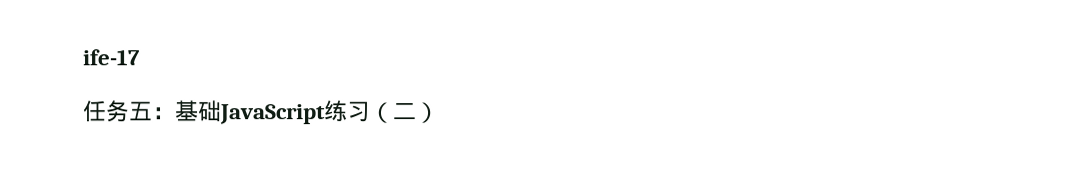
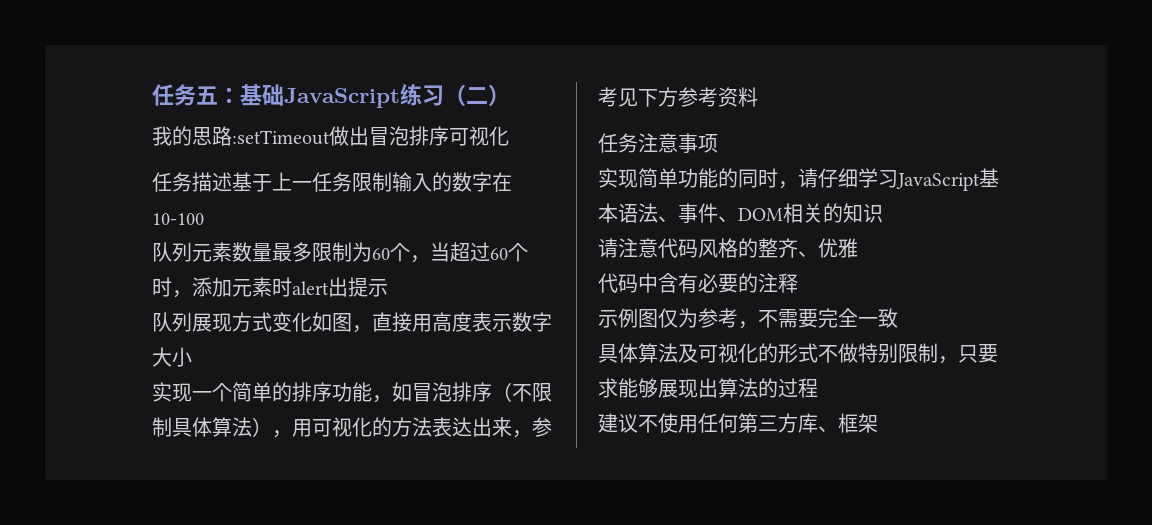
[82,49,140,66] ife-17 // -> (152, 95) none
(440, 113) none -> [152,126,509,146] [152,172,512,192] [152,213,204,225] [152,242,528,263] [152,277,388,298] [152,312,552,333] [152,347,192,367] [152,382,552,403] [152,417,552,438] [598,87,758,107] [598,133,718,153] [598,168,999,191] [598,203,883,223] [598,238,858,258] [598,273,798,293] [598,308,898,329] [598,343,998,364] [598,378,818,398] [598,413,878,433] // 我的思路:setTimeout做出冒泡排序可视化 // 任务描述基于上一任务限制输入的数字在10-100 // 队列元素数量最多限制为60个，当超过60个时，添加元素时alert出提示 // 队列展现方式变化如图，直接用高度表示数字大小 // 实现一个简单的排序功能，如冒泡排序（不限制具体算法），用可视化的方法表达出来，参考见下方参考资料 // 任务注意事项 // 实现简单功能的同时，请仔细学习JavaScript基本语法、事件、DOM相关的知识 // 请注意代码风格的整齐、优雅 // 代码中含有必要的注释 // 示例图仅为参考，不需要完全一致 // 具体算法及可视化的形式不做特别限制，只要求能够展现出算法的过程 // 建议不使用任何第三方库、框架

